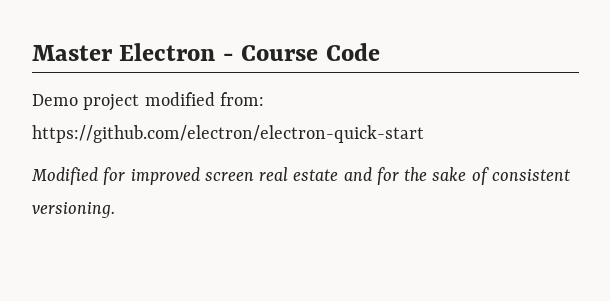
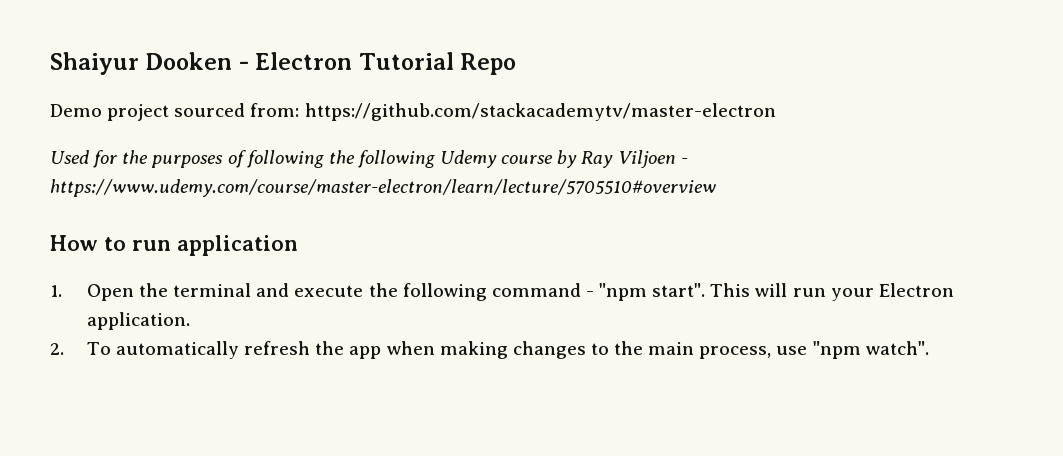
[32,43,380,61] [32,92,264,111] [32,125,424,143] [31,167,570,185] [32,202,115,218] Master Electron - Course Code // Demo project modified from: https://github.com/electron/electron-quick-start // Modified for improved screen real estate and for the sake of consistent versioning. -> [50,52,517,75] [50,103,776,121] [50,150,688,168] [50,179,716,197] [50,235,298,256] [50,283,954,301] [86,312,190,330] [50,341,929,359] Shaiyur Dooken - Electron Tutorial Repo // Demo project sourced from: https://github.com/stackacademytv/master-electron // Used for the purposes of following the following Udemy course by Ray Viljoen - https://www.udemy.com/course/master-electron/learn/lecture/5705510#overview // How to run application // 1. Open the terminal and execute the following command - "npm start". This will run your Electron application. // 2. To automatically refresh the app when making changes to the main process, use "npm watch".

